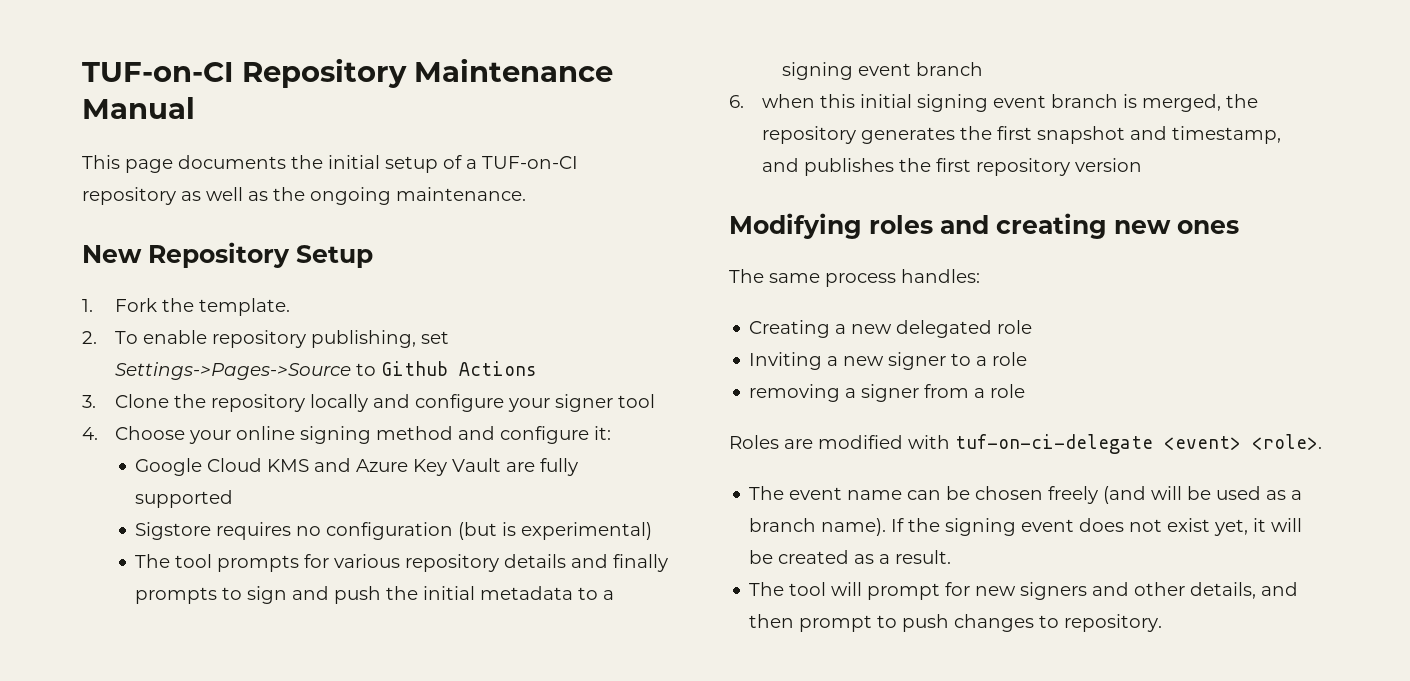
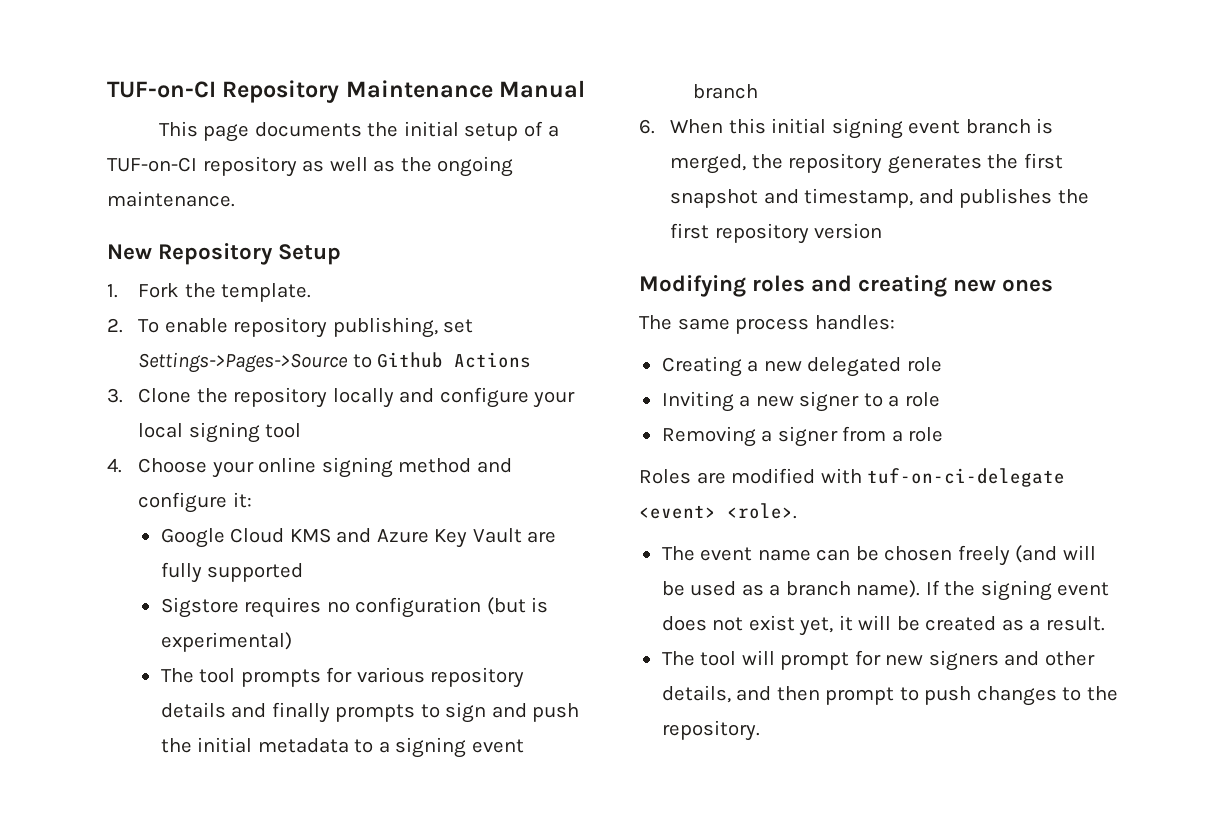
[555,394,614,412] signer -> [138,422,260,443] local signing
[762,94,816,108] when -> [670,119,724,134] When
[749,384,841,402] removing -> [661,426,756,447] Removing
(1060, 621) none -> [1086,686,1118,701] the

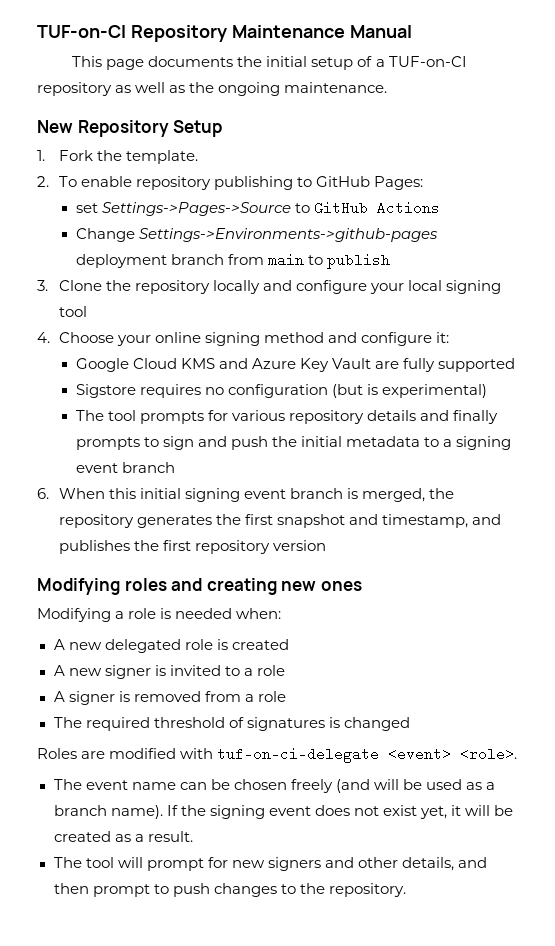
[332,317,438,338] publishing, -> [214,176,424,190] publishing to GitHub Pages: //
[377,352,444,368] Github -> [313,201,368,215] GitHub
(532, 360) none -> [75,228,438,242] [75,253,390,269] // Change Settings->Environments->github-pages deployment branch from main to publish
[639,315,895,334] [661,356,942,377] [661,391,860,412] The same process handles: // Creating a new delegated role // Inviting a new signer -> [37,608,282,622] [53,639,289,653] [53,665,221,679] Modifying a role is needed when: // A new delegated role is created // A new signer is invited
[661,426,838,447] Removing a signer -> [53,691,201,705] A signer is removed
(944, 434) none -> [53,717,410,731] // The required threshold of signatures is changed

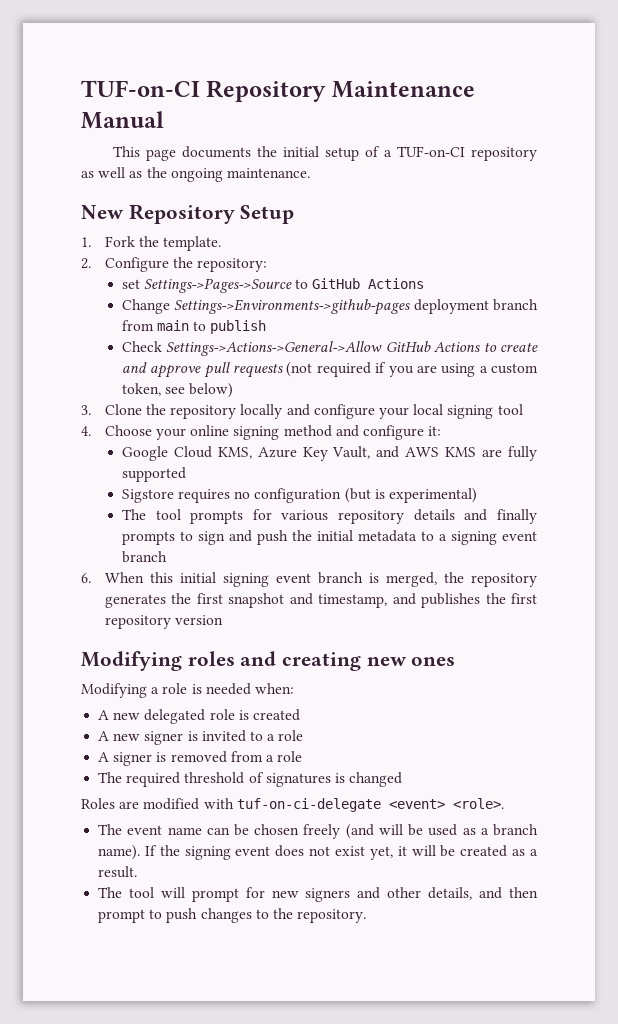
[59,176,424,190] To enable repository publishing to GitHub Pages: -> [104,257,268,272] Configure the repository:
(390, 261) none -> [121,341,538,356] [121,362,538,378] [121,383,234,398] // Check Settings->Actions->General->Allow GitHub Actions to create and approve pull requests (not required if you are using a custom token, see below)
[180,358,371,372] KMS and Azure Key Vault -> [217,446,477,461] KMS, Azure Key Vault, and AWS KMS

